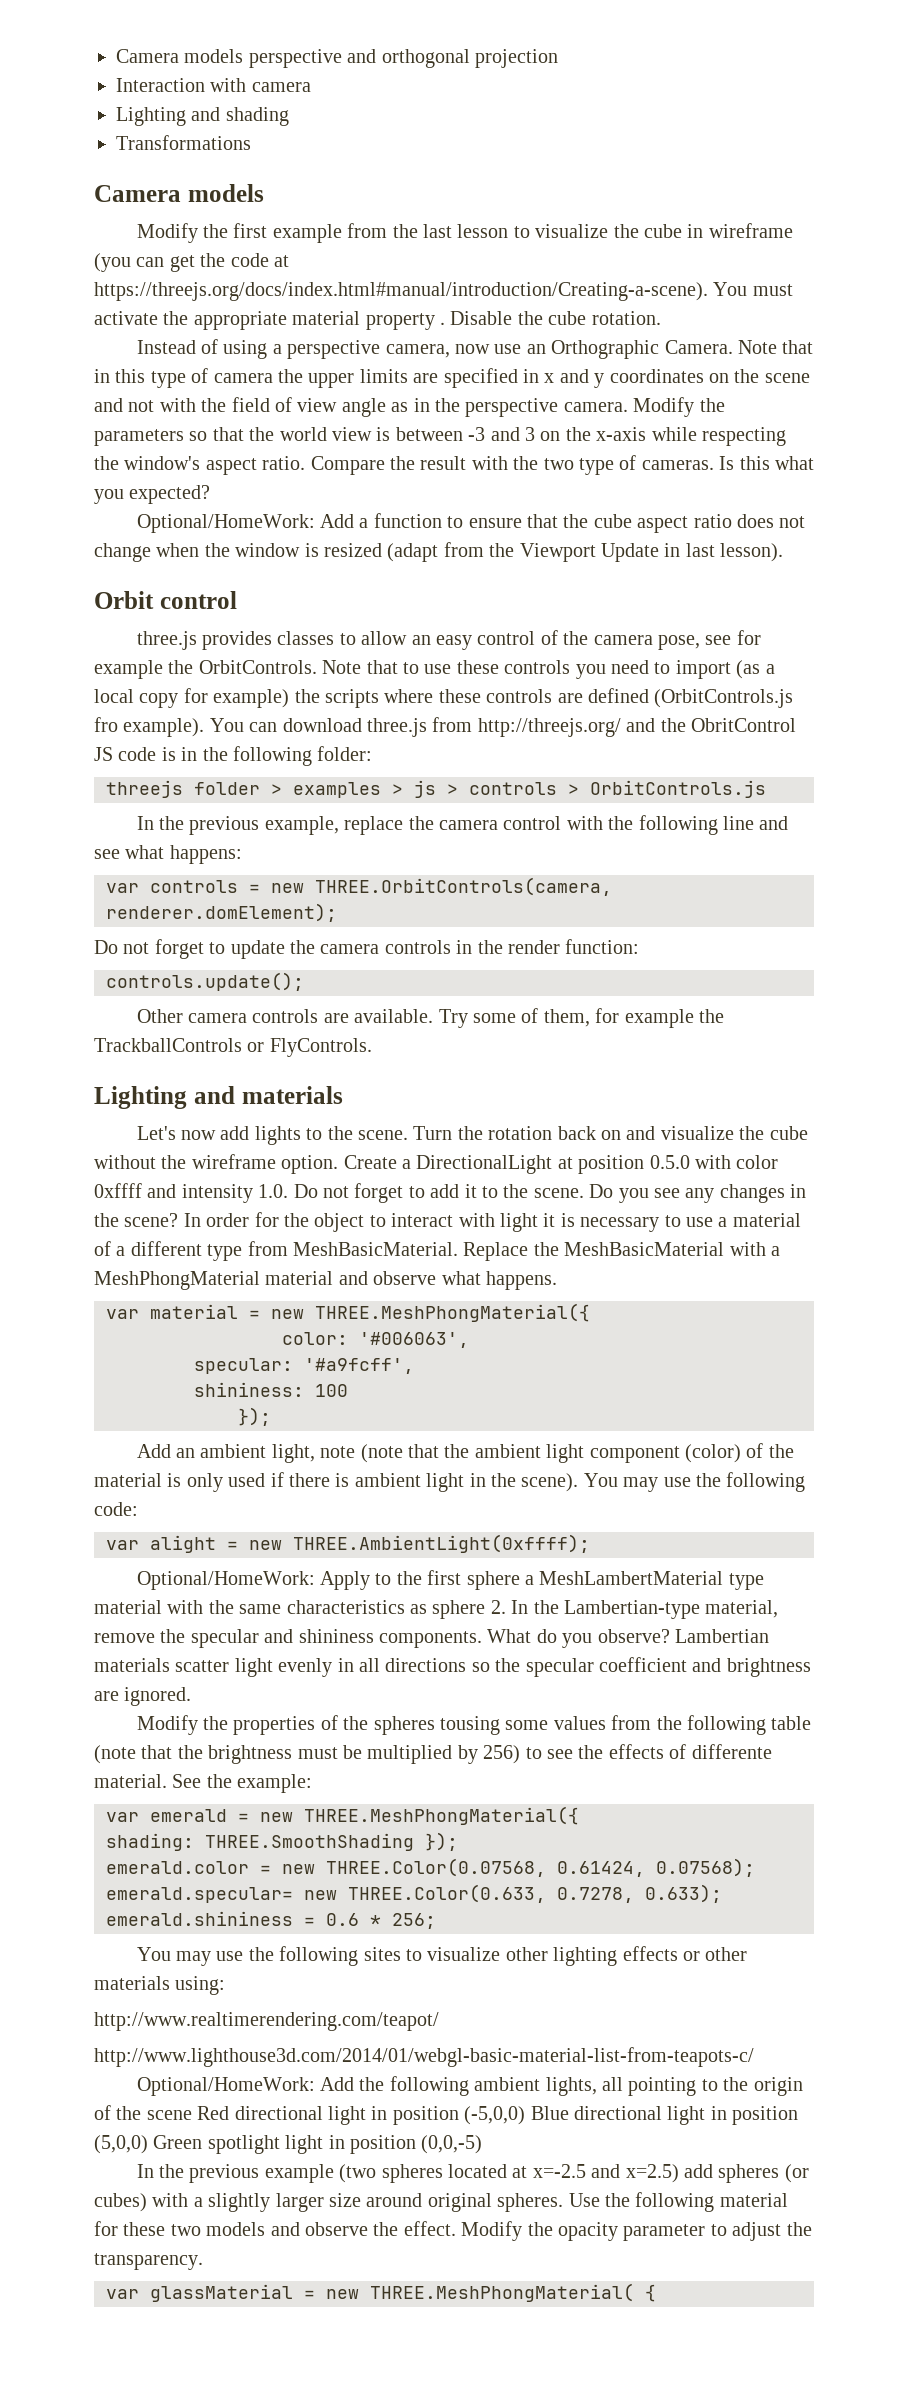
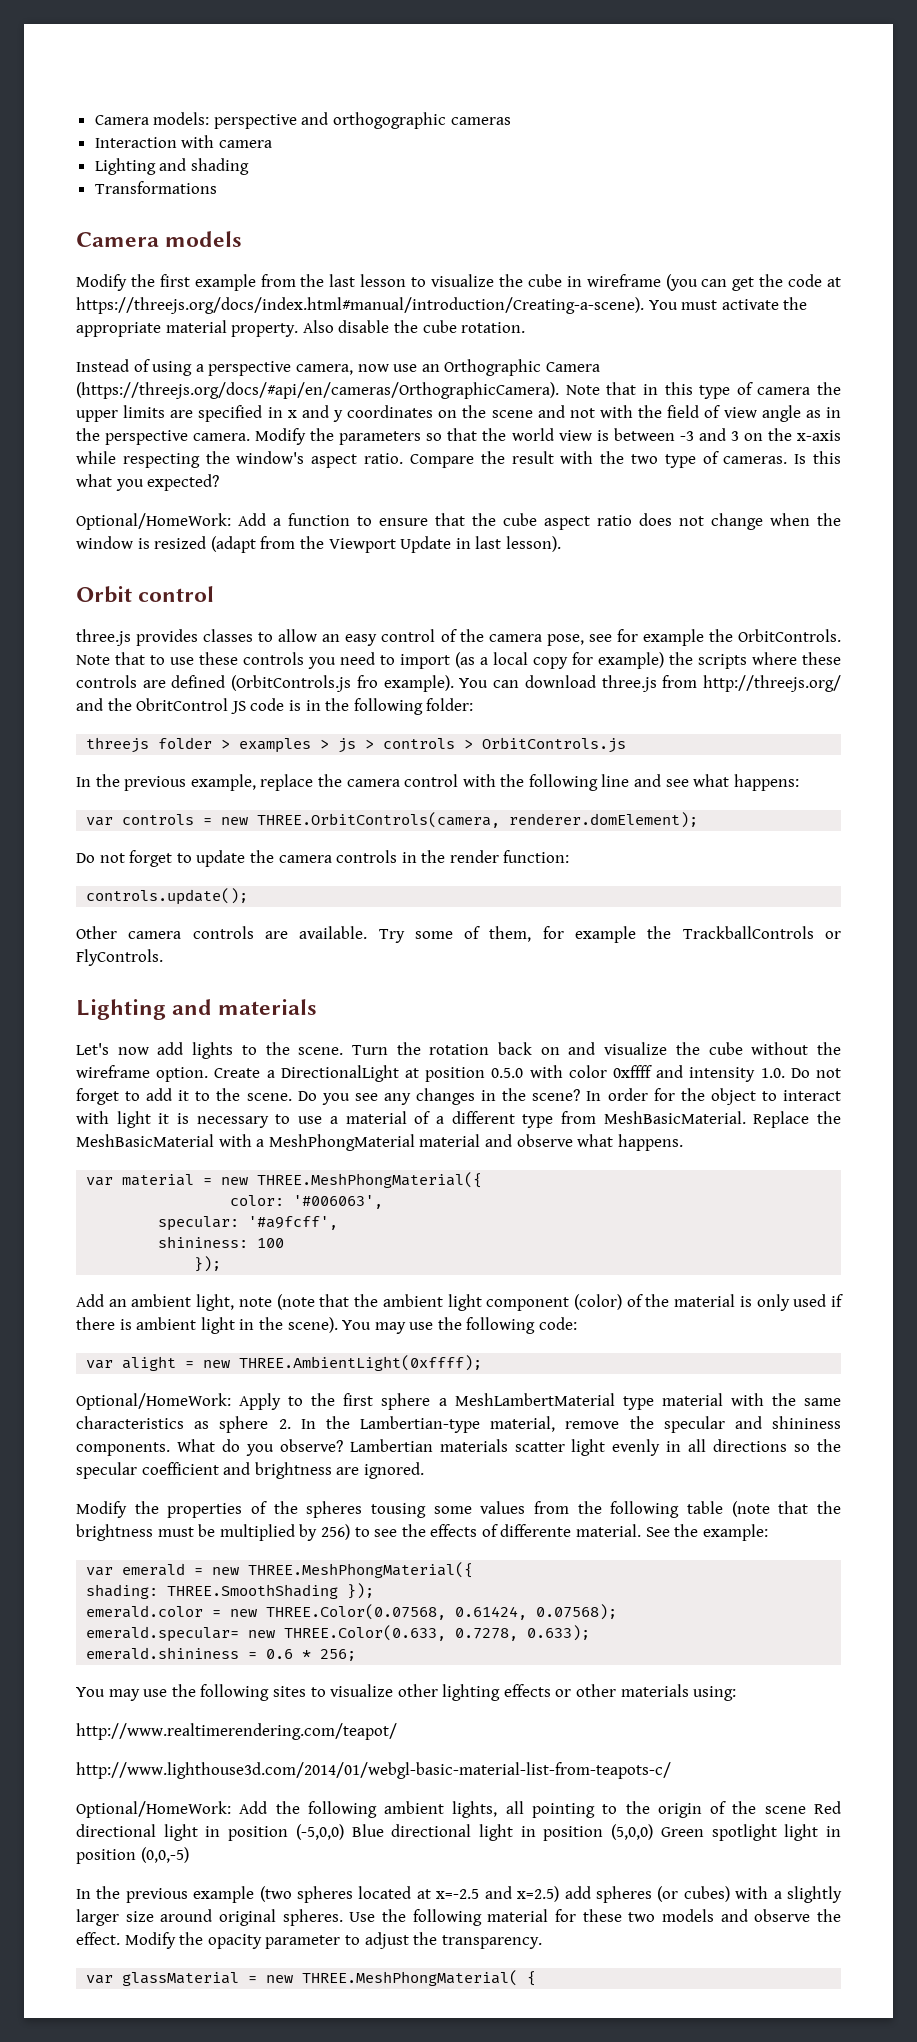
[116,49,244,63] Camera models -> [94,112,210,125] Camera models:
[381,49,558,68] orthogonal projection -> [333,112,511,129] orthogographic cameras
[365,311,513,330] property . Disable -> [231,320,390,337] property. Also disable
[664,340,733,354] Camera. -> [545,362,600,372] [76,382,559,399] Camera (https://threejs.org/docs/#api/en/cameras/OrthographicCamera).

